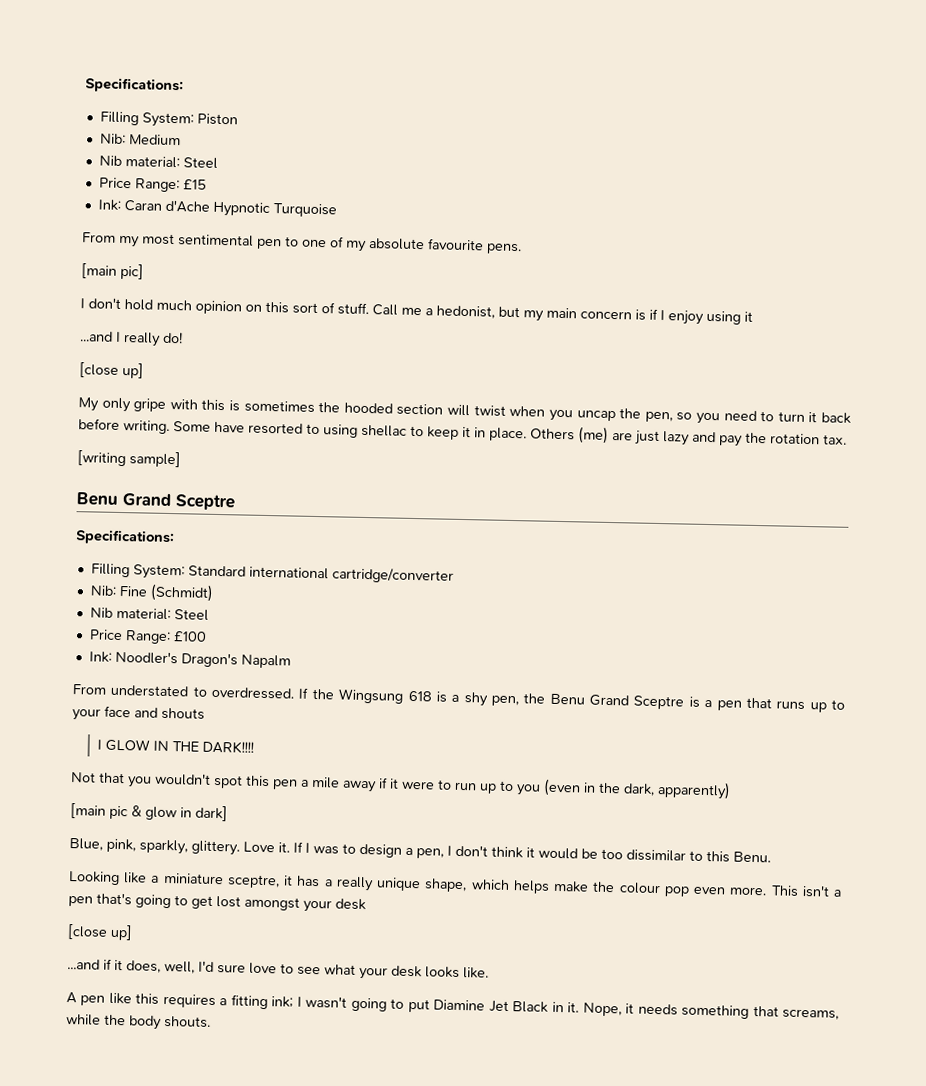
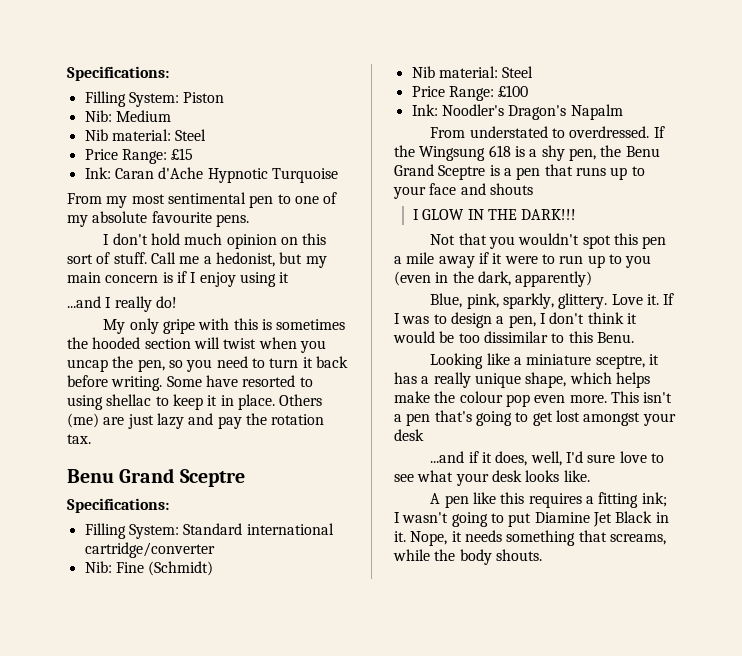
[81,263,144,280] // [main pic] -> (249, 220) none
[79,362,144,379] // [close up] -> (177, 302) none
[77,450,181,468] // [writing sample] -> (91, 439) none
[202,740,255,754] DARK!!!! -> [521,209,577,220] DARK!!!
[70,803,228,822] // [main pic & glow in dark] -> (593, 279) none
[67,924,133,941] // [close up] -> (424, 435) none

